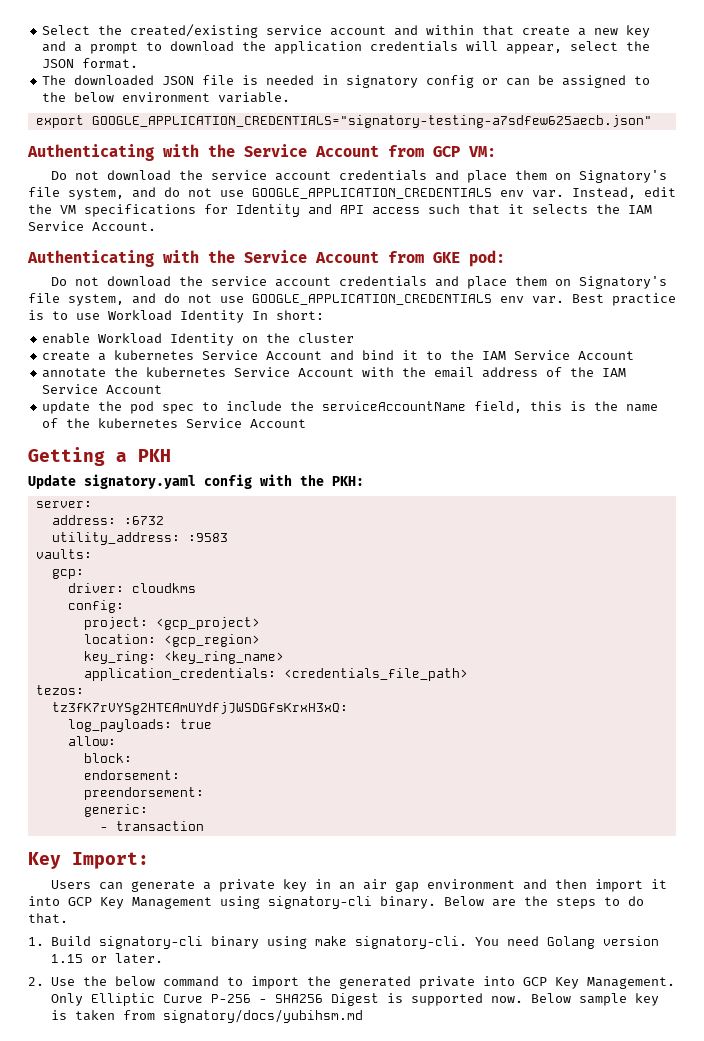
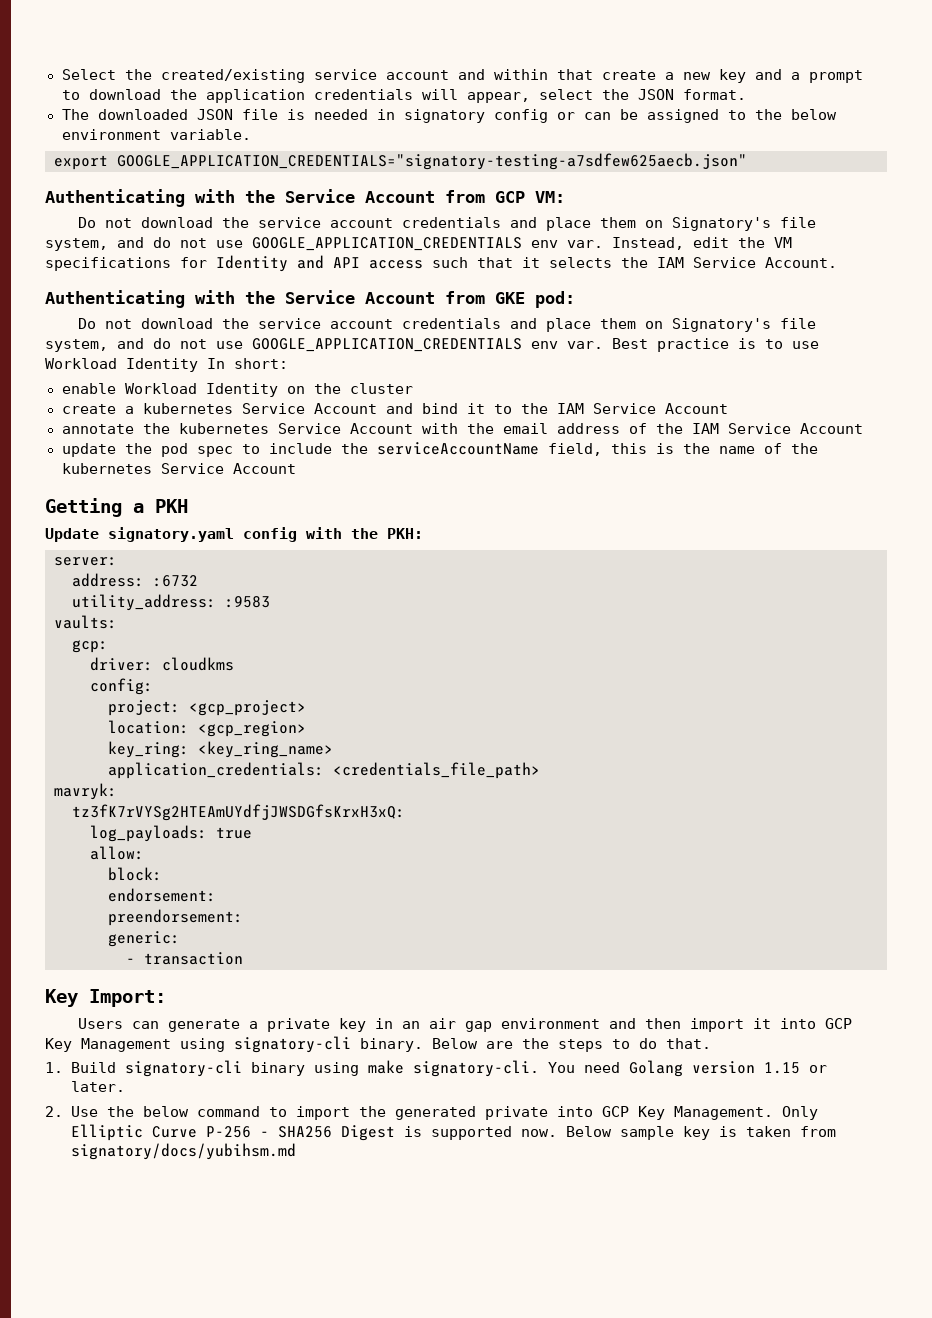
[35,685,84,695] tezos: -> [54,783,117,800] mavryk:

